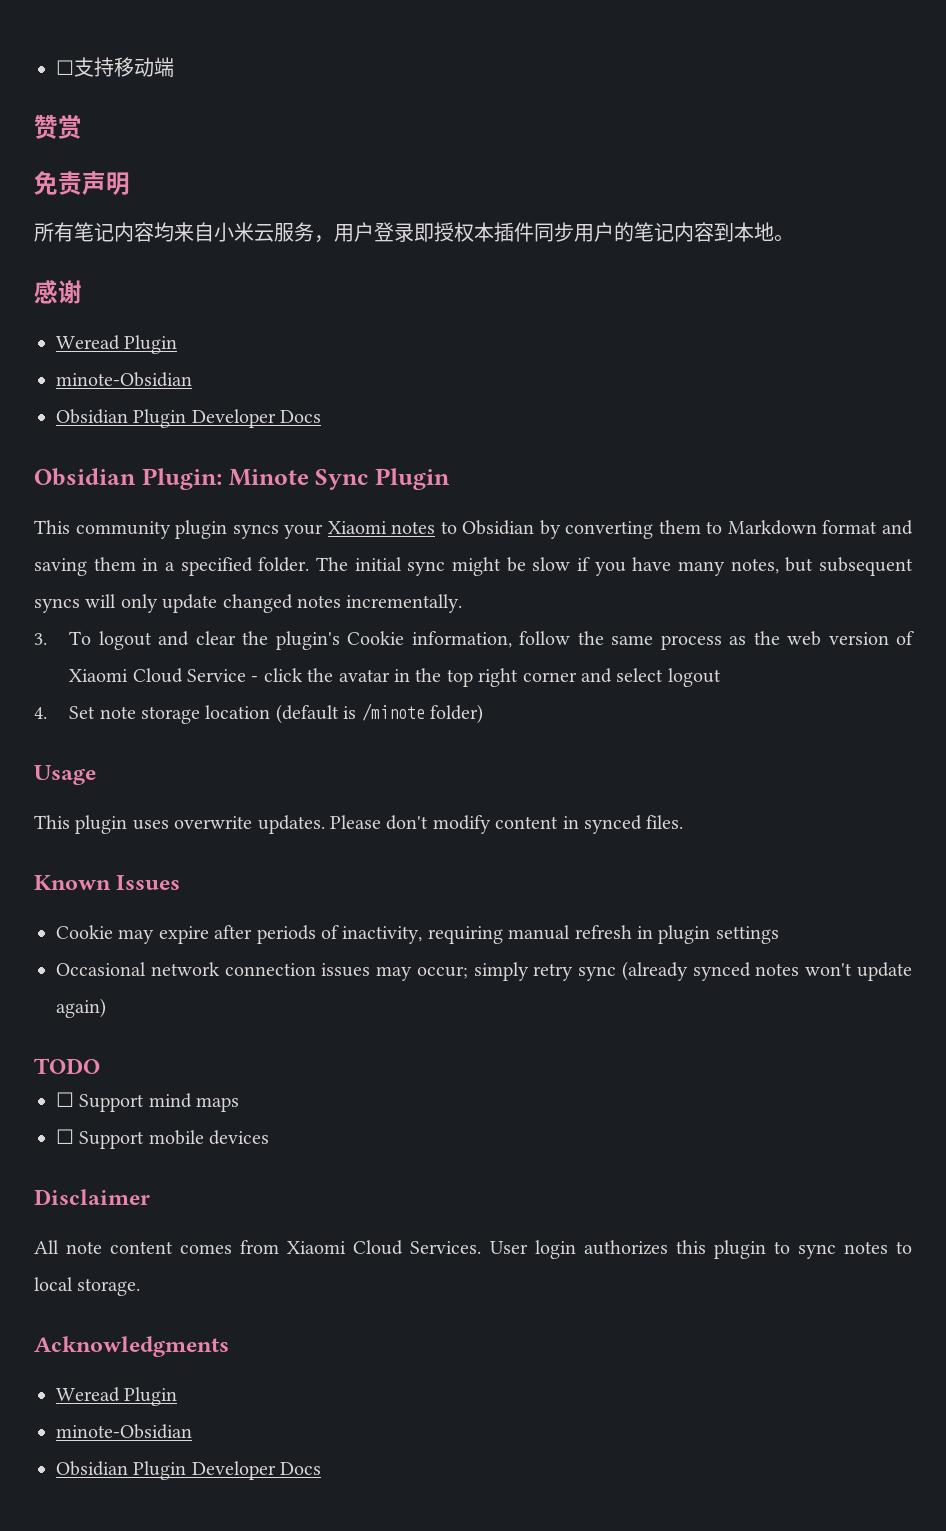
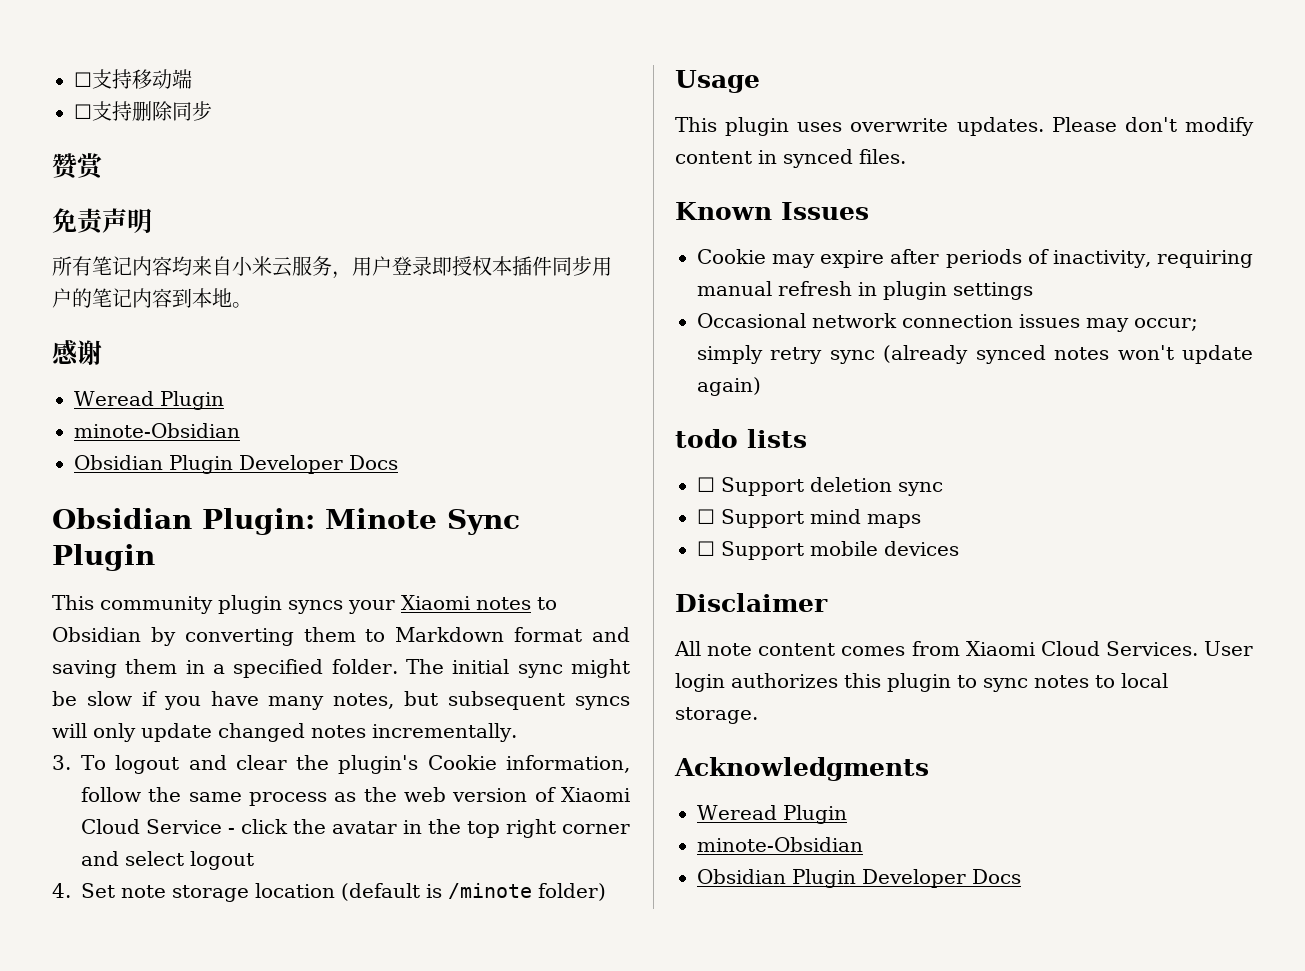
(174, 67) none -> [74,101,212,121] // ☐支持删除同步
[34,1058,100,1074] TODO -> [675,429,807,448] [697,477,943,496] todo lists // ☐ Support deletion sync

